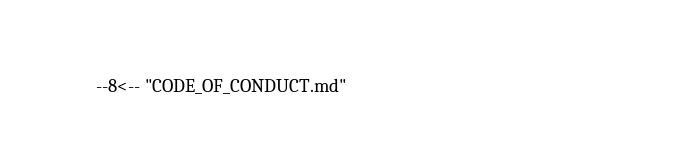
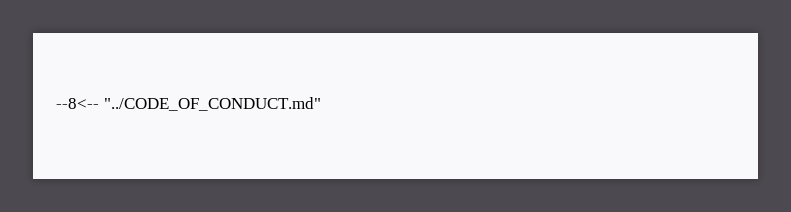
[145,78,347,94] "CODE_OF_CONDUCT.md" -> [103,97,321,111] "../CODE_OF_CONDUCT.md"

